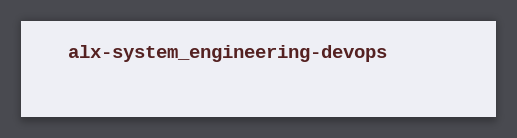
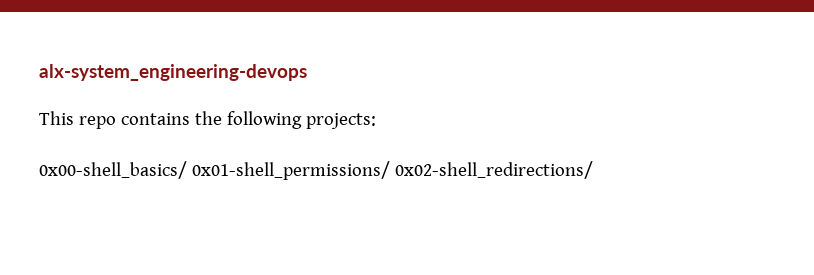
(387, 53) none -> [39,111,376,129] [39,161,593,180] // This repo contains the following projects: // 0x00-shell_basics/ 0x01-shell_permissions/ 0x02-shell_redirections/

